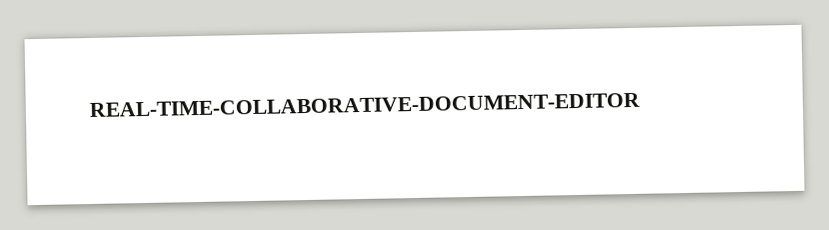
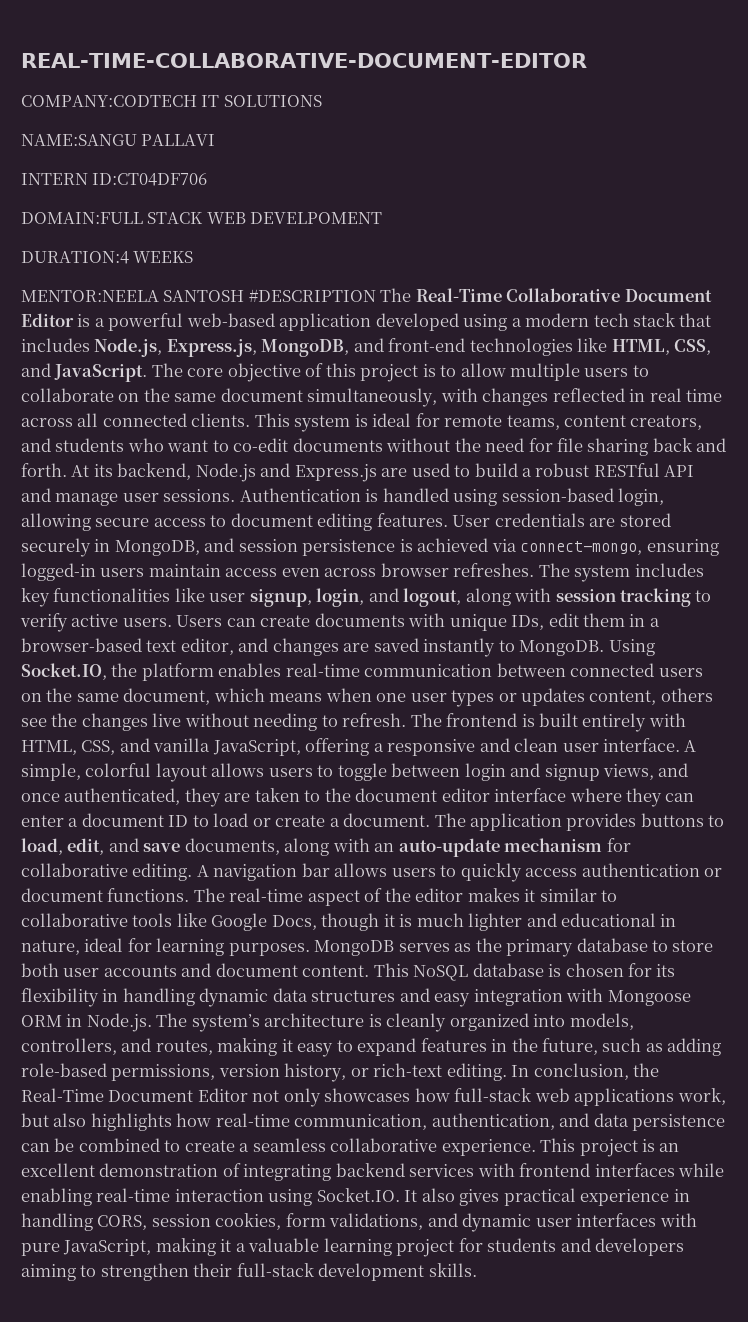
(640, 105) none -> [21,95,322,107] [21,134,216,146] [21,173,208,186] [21,212,383,224] [21,251,194,264] [21,288,712,302] [21,313,712,331] [21,338,712,357] [21,363,649,382] [21,388,723,407] [21,413,703,432] [21,438,727,456] [21,463,695,482] [21,488,665,506] [21,513,671,531] [21,538,719,557] [21,563,704,582] [21,588,712,607] [20,613,660,632] [21,638,655,657] [21,663,703,681] [21,688,713,707] [21,713,686,732] [21,738,697,756] [21,763,689,782] [21,788,695,807] [21,813,725,831] [21,838,631,857] [21,863,723,882] [21,888,618,906] [21,913,677,931] [21,938,714,957] [21,963,676,981] [21,988,691,1007] [21,1013,634,1032] [21,1038,722,1057] [21,1063,660,1082] [21,1088,726,1107] [21,1113,726,1131] [21,1138,680,1157] [21,1163,725,1181] [21,1188,690,1206] [21,1213,697,1232] [21,1238,685,1257] [21,1263,477,1281] // COMPANY:CODTECH IT SOLUTIONS // NAME:SANGU PALLAVI // INTERN ID:CT04DF706 // DOMAIN:FULL STACK WEB DEVELPOMENT // DURATION:4 WEEKS // MENTOR:NEELA SANTOSH #DESCRIPTION The Real-Time Collaborative Document Editor is a powerful web-based application developed using a modern tech stack that includes Node.js, Express.js, MongoDB, and front-end technologies like HTML, CSS, and JavaScript. The core objective of this project is to allow multiple users to collaborate on the same document simultaneously, with changes reflected in real time across all connected clients. This system is ideal for remote teams, content creators, and students who want to co-edit documents without the need for file sharing back and forth. At its backend, Node.js and Express.js are used to build a robust RESTful API and manage user sessions. Authentication is handled using session-based login, allowing secure access to document editing features. User credentials are stored securely in MongoDB, and session persistence is achieved via connect-mongo, ensuring logged-in users maintain access even across browser refreshes. The system includes key functionalities like user signup, login, and logout, along with session tracking to verify active users. Users can create documents with unique IDs, edit them in a browser-based text editor, and changes are saved instantly to MongoDB. Using Socket.IO, the platform enables real-time communication between connected users on the same document, which means when one user types or updates content, others see the changes live without needing to refresh. The frontend is built entirely with HTML, CSS, and vanilla JavaScript, offering a responsive and clean user interface. A simple, colorful layout allows users to toggle between login and signup views, and once authenticated, they are taken to the document editor interface where they can enter a document ID to load or create a document. The application provides buttons to load, edit, and save documents, along with an auto-update mechanism for collaborative editing. A navigation bar allows users to quickly access authentication or document functions. The real-time aspect of the editor makes it similar to collaborative tools like Google Docs, though it is much lighter and educational in nature, ideal for learning purposes. MongoDB serves as the primary database to store both user accounts and document content. This NoSQL database is chosen for its flexibility in handling dynamic data structures and easy integration with Mongoose ORM in Node.js. The system’s architecture is cleanly organized into models, controllers, and routes, making it easy to expand features in the future, such as adding role-based permissions, version history, or rich-text editing. In conclusion, the Real-Time Document Editor not only showcases how full-stack web applications work, but also highlights how real-time communication, authentication, and data persistence can be combined to create a seamless collaborative experience. This project is an excellent demonstration of integrating backend services with frontend interfaces while enabling real-time interaction using Socket.IO. It also gives practical experience in handling CORS, session cookies, form validations, and dynamic user interfaces with pure JavaScript, making it a valuable learning project for students and developers aiming to strengthen their full-stack development skills.

